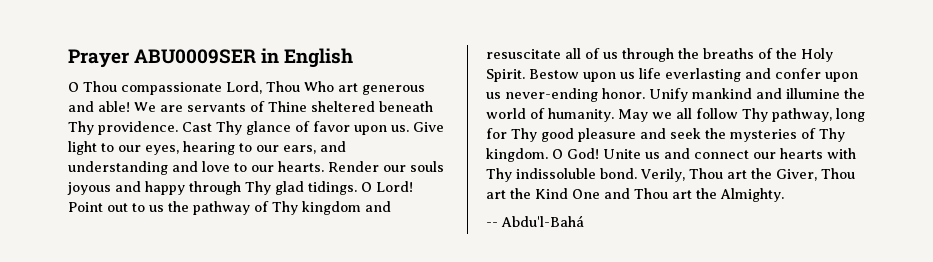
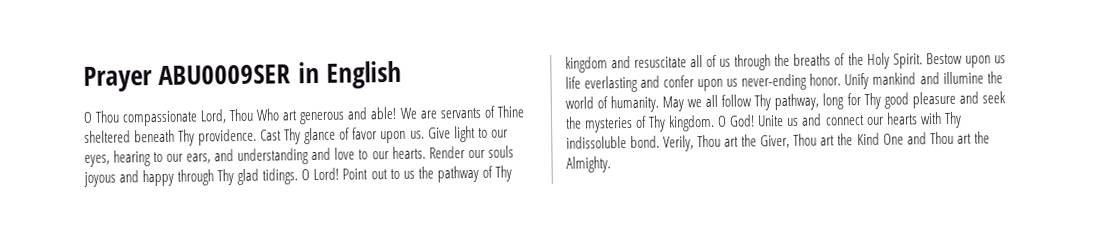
[486,215,584,227] // -- Abdu'l-Bahá -> (611, 164) none

